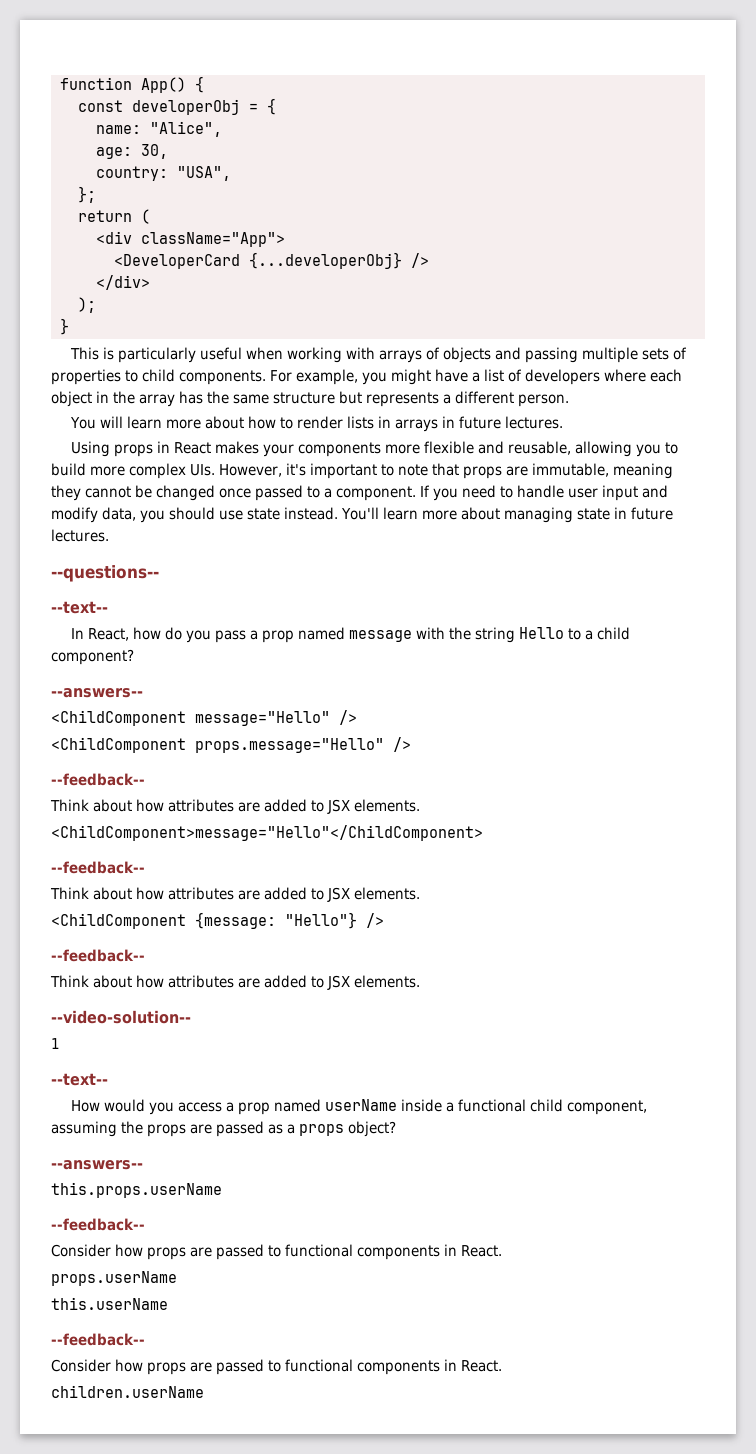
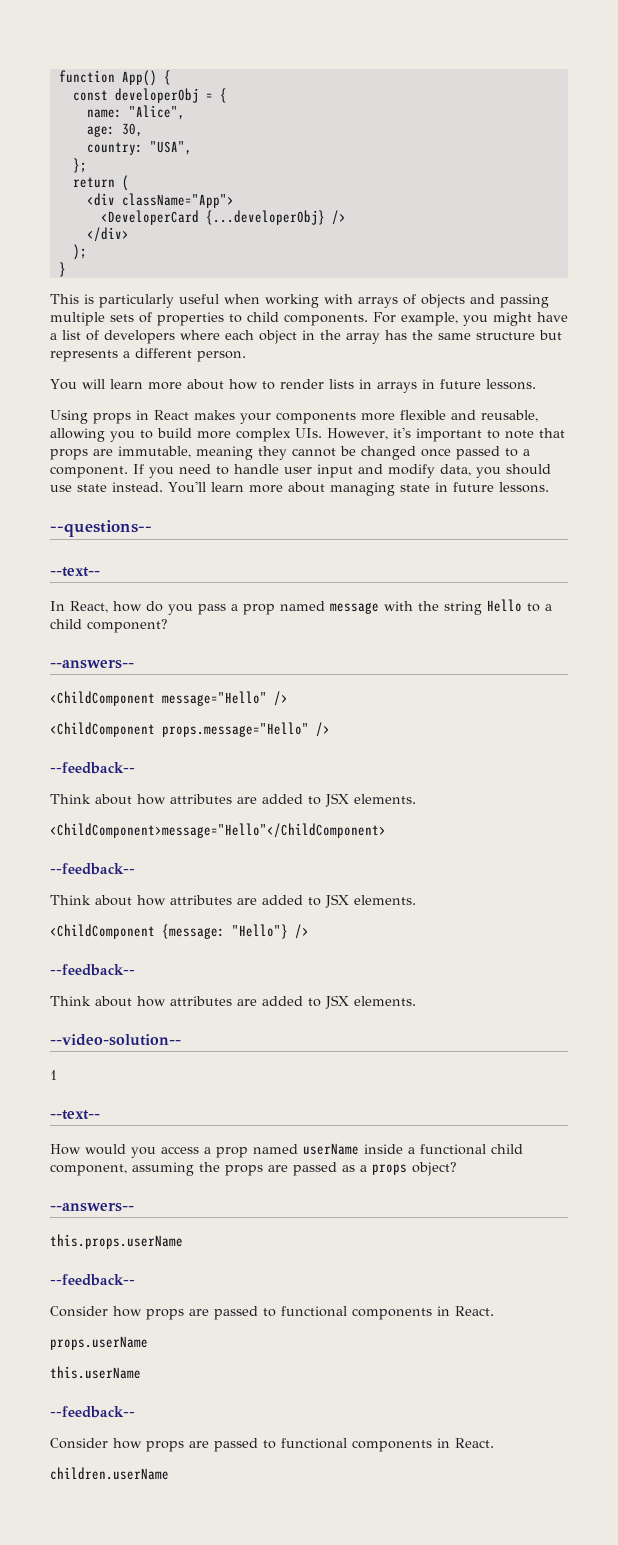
[505,416,564,429] lectures. -> [485,379,536,390] lessons.
[51,529,109,542] lectures. -> [498,482,549,493] lessons.

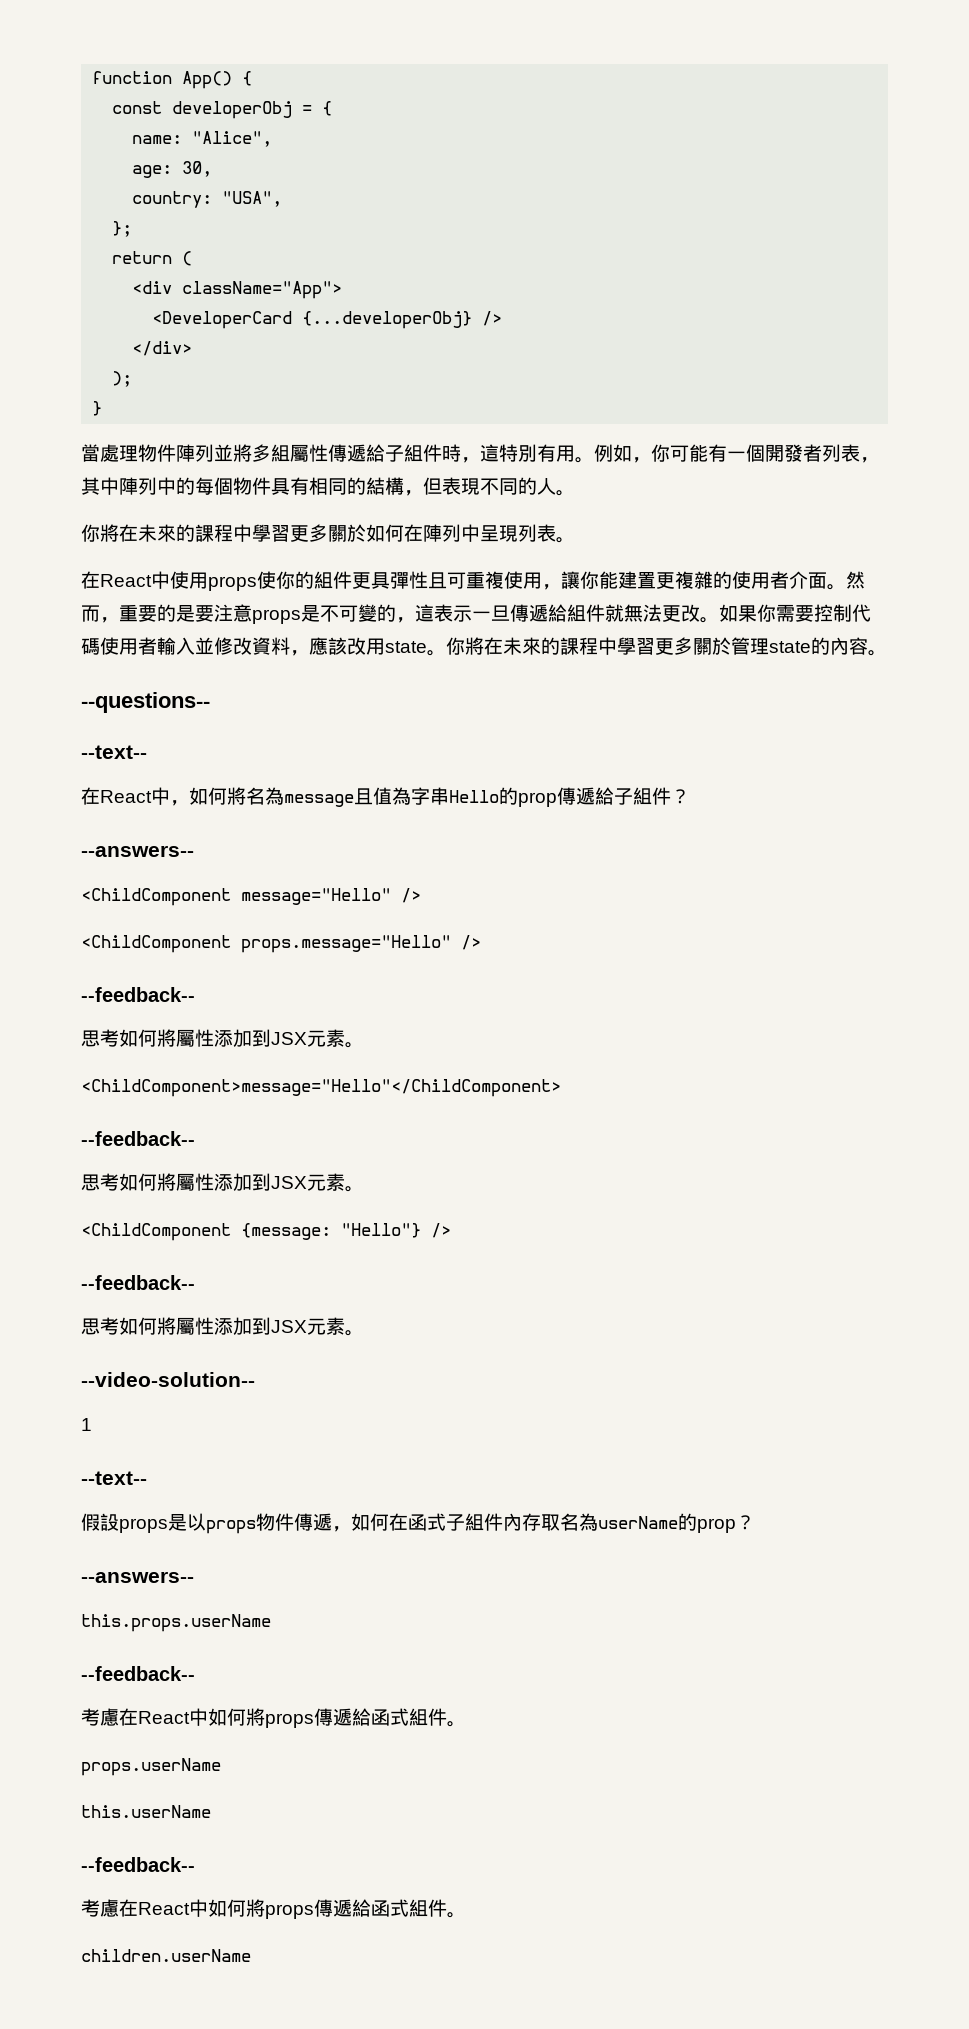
[50,294,549,308] [50,312,568,326] [50,330,562,344] [50,348,246,362] [50,379,536,393] [50,410,538,424] [50,427,565,442] [50,446,530,460] [50,464,551,478] [50,481,549,496] [50,520,152,537] [50,567,100,577] [50,599,552,615] [50,619,168,633] This is particularly useful when working with arrays of objects and passing multiple sets of properties to child components. For example, you might have a list of developers where each object in the array has the same structure but represents a different person. // You will learn more about how to render lists in arrays in future lessons. // Using props in React makes your components more flexible and reusable, allowing you to build more complex UIs. However, it's important to note that props are immutable, meaning they cannot be changed once passed to a component. If you need to handle user input and modify data, you should use state instead. You'll learn more about managing state in future lessons. // --questions-- // --text-- // In React, how do you pass a prop named message with the string Hello to a child component? -> [81,444,879,463] [81,477,575,496] [81,524,575,543] [81,571,865,591] [81,604,871,624] [81,637,887,656] [81,692,210,713] [81,745,147,759] [81,787,690,807] 當處理物件陣列並將多組屬性傳遞給子組件時，這特別有用。例如，你可能有一個開發者列表，其中陣列中的每個物件具有相同的結構，但表現不同的人。 // 你將在未來的課程中學習更多關於如何在陣列中呈現列表。 // 在React中使用props使你的組件更具彈性且可重複使用，讓你能建置更複雜的使用者介面。然而，重要的是要注意props是不可變的，這表示一旦傳遞給組件就無法更改。如果你需要控制代碼使用者輸入並修改資料，應該改用state。你將在未來的課程中學習更多關於管理state的內容。 // --questions-- // --text-- // 在React中，如何將名為message且值為字串Hello的prop傳遞給子組件？
[50,793,416,807] [50,823,386,838] [50,863,135,875] [50,894,416,908] Think about how attributes are added to JSX elements. // <ChildComponent>message="Hello"</ChildComponent> // --feedback-- // Think about how attributes are added to JSX elements. -> [81,1029,364,1048] [81,1079,561,1097] [81,1131,195,1146] [81,1173,364,1192] 思考如何將屬性添加到JSX元素。 // <ChildComponent>message="Hello"</ChildComponent> // --feedback-- // 思考如何將屬性添加到JSX元素。
[50,995,416,1009] [50,1034,181,1046] [50,1070,57,1080] [50,1110,100,1120] [50,1143,523,1158] [50,1162,457,1176] [50,1202,134,1212] [50,1234,183,1249] [50,1274,135,1286] [50,1306,494,1320] [50,1336,148,1350] [50,1366,141,1379] [50,1406,135,1418] [50,1438,494,1452] Think about how attributes are added to JSX elements. // --video-solution-- // 1 // --text-- // How would you access a prop named userName inside a functional child component, assuming the props are passed as a props object? // --answers-- // this.props.userName // --feedback-- // Consider how props are passed to functional components in React. // props.userName // this.userName // --feedback-- // Consider how props are passed to functional components in React. -> [81,1317,364,1336] [81,1372,255,1387] [81,1418,92,1431] [81,1471,147,1485] [81,1513,755,1534] [81,1571,194,1583] [81,1614,271,1632] [81,1666,195,1681] [81,1708,466,1728] [81,1758,221,1776] [81,1805,211,1818] [81,1857,195,1872] [81,1899,466,1919] 思考如何將屬性添加到JSX元素。 // --video-solution-- // 1 // --text-- // 假設props是以props物件傳遞，如何在函式子組件內存取名為userName的prop？ // --answers-- // this.props.userName // --feedback-- // 考慮在React中如何將props傳遞給函式組件。 // props.userName // this.userName // --feedback-- // 考慮在React中如何將props傳遞給函式組件。

